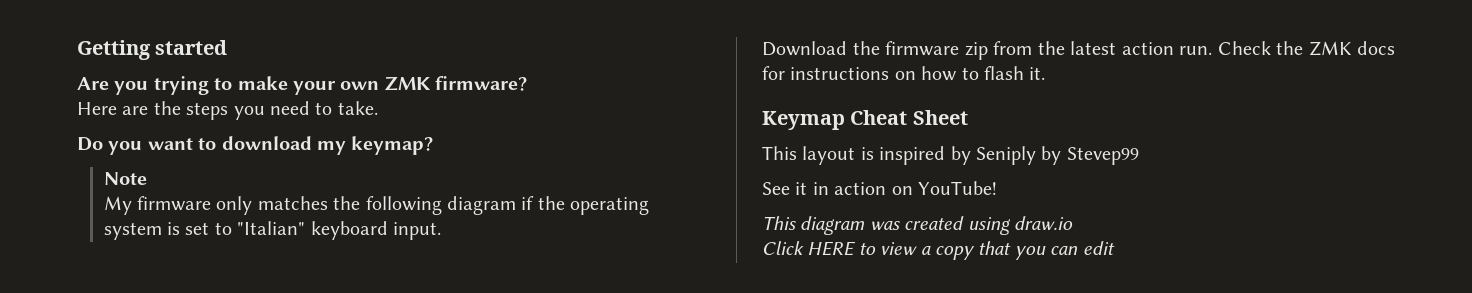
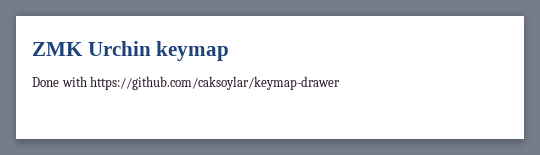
[77,40,228,60] [77,76,528,95] [77,101,378,120] [77,136,434,155] [103,172,147,185] [103,196,650,215] [103,221,442,240] [762,41,1395,60] [762,66,1046,81] [762,110,968,130] [762,146,1139,165] [762,181,997,195] [762,216,1073,235] [762,241,1115,260] Getting started // Are you trying to make your own ZMK firmware? // Here are the steps you need to take. // Do you want to download my keymap? // Note // My firmware only matches the following diagram if the operating system is set to "Italian" keyboard input. // Download the firmware zip from the latest action run. Check the ZMK docs for instructions on how to flash it. // Keymap Cheat Sheet // This layout is inspired by Seniply by Stevep99 // See it in action on YouTube! // This diagram was created using draw.io // Click HERE to view a copy that you can edit -> [32,41,230,61] [32,76,341,90] ZMK Urchin keymap // Done with https://github.com/caksoylar/keymap-drawer

